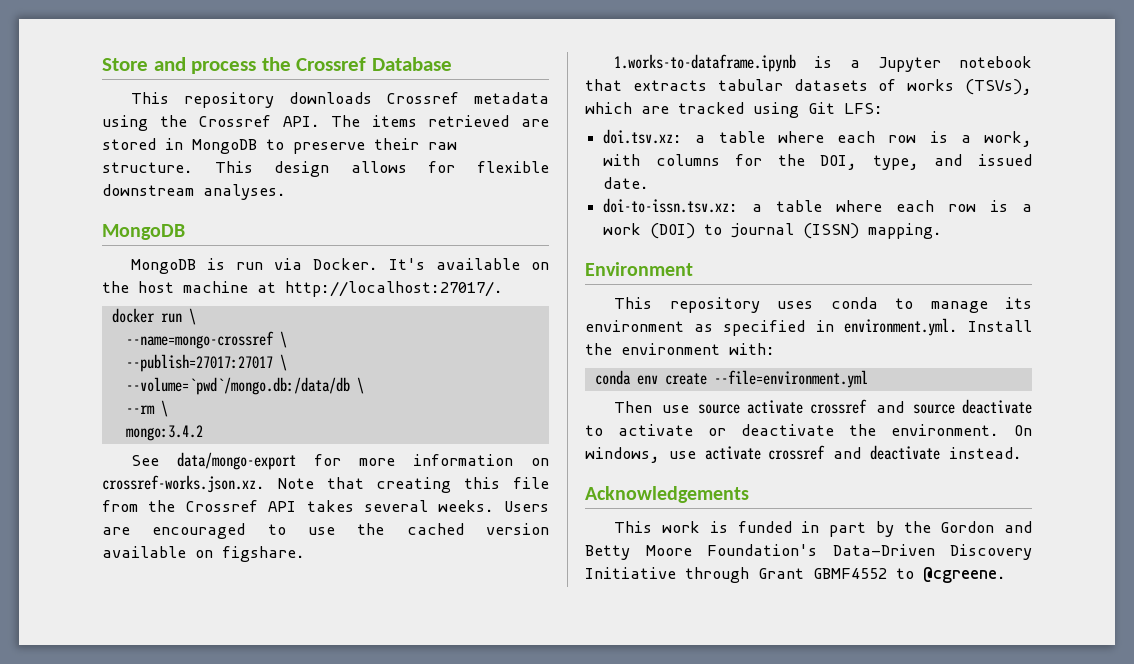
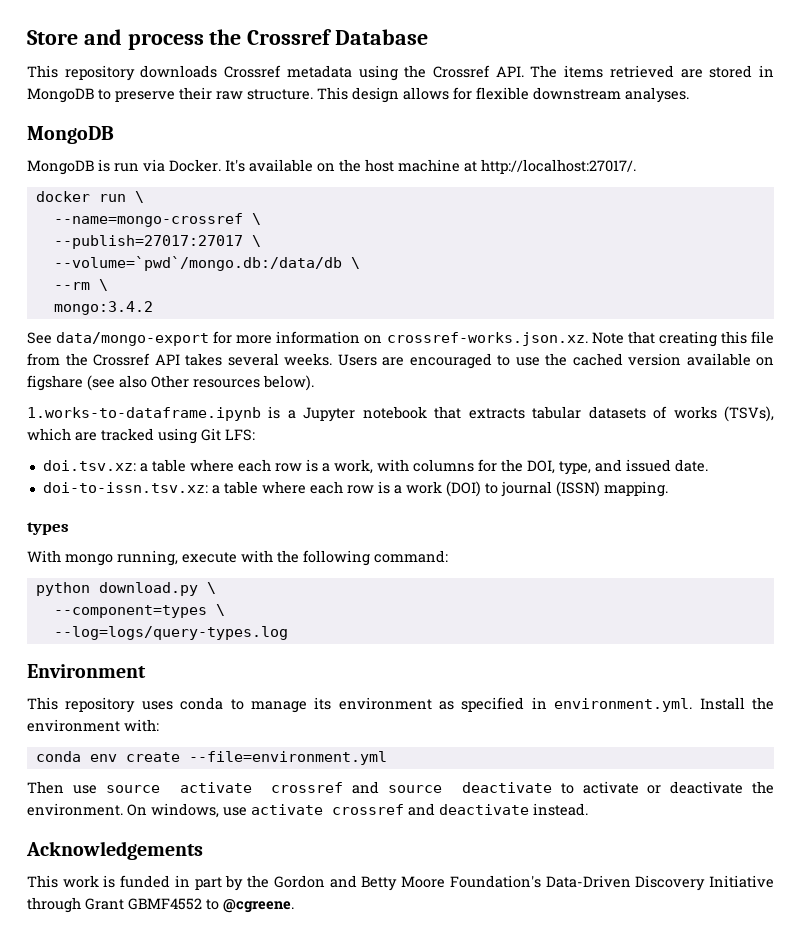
[222,546,305,562] figshare. -> [27,375,314,391] figshare (see also Other resources below).
(943, 231) none -> [27,522,69,535] [27,550,448,566] [35,582,216,596] [53,604,225,618] [53,626,288,640] // types // With mongo running, execute with the following command: // python download.py \ // --component=types \ // --log=logs/query-types.log

